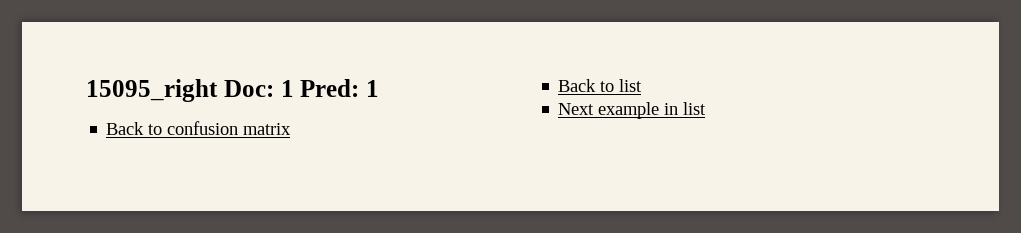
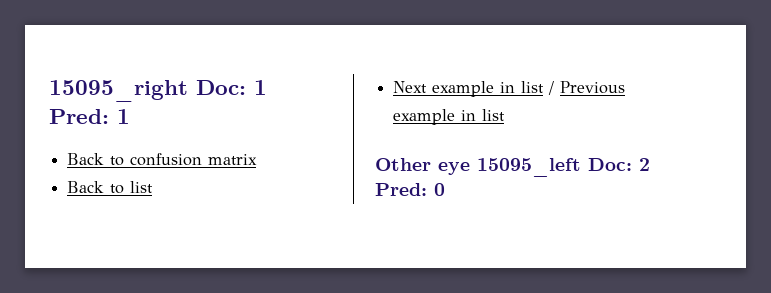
(707, 108) none -> [548,81,626,95] [393,109,506,125] [375,158,650,177] [375,183,445,196] / Previous example in list // Other eye 15095_left Doc: 2 Pred: 0

